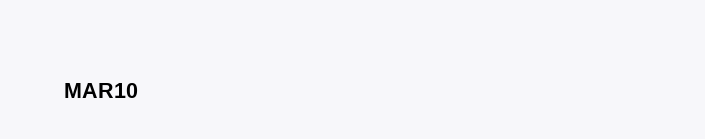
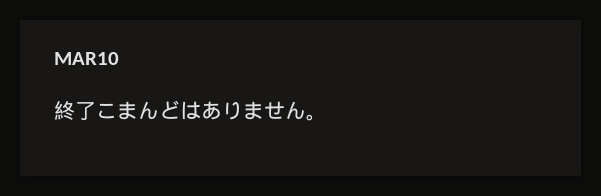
(138, 90) none -> [54,100,327,121] // 終了こまんどはありません。

